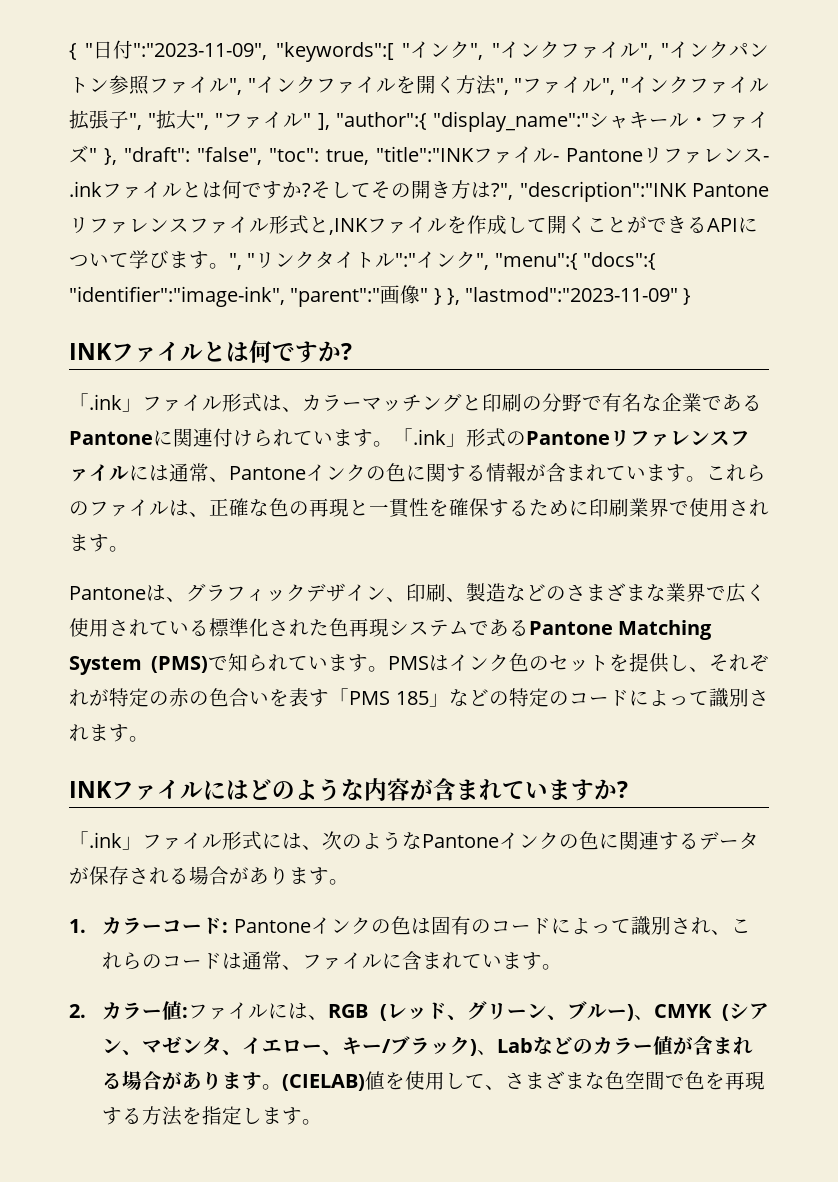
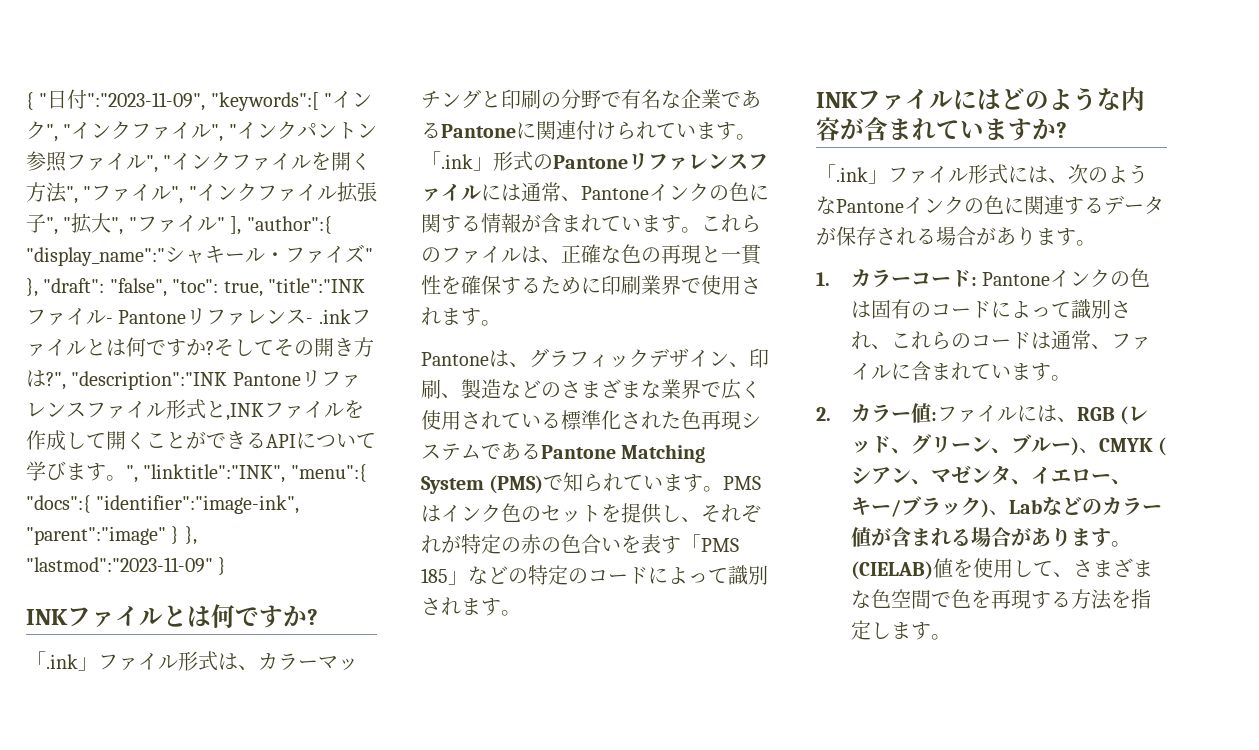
[247,251,656,270] [69,285,429,307] "リンクタイトル":"インク", "menu":{ "docs":{ "identifier":"image-ink", "parent":"画像" -> [143,464,367,483] [26,495,300,514] [26,526,166,545] "linktitle":"INK", "menu":{ "docs":{ "identifier":"image-ink", "parent":"image"

